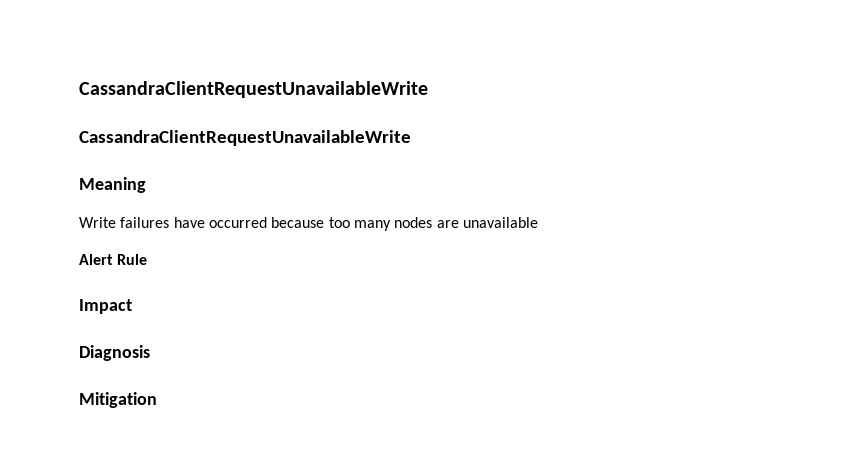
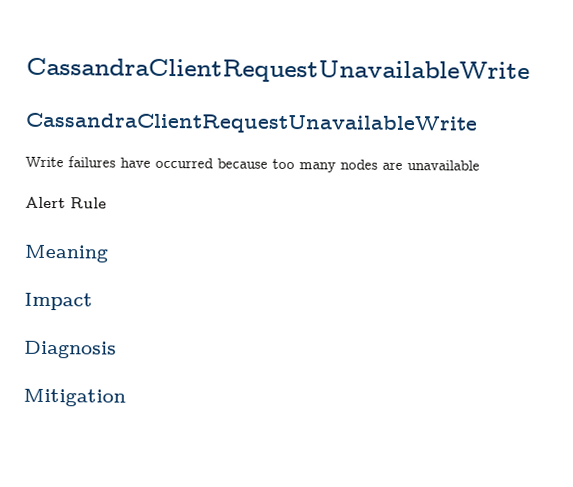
[79,177,146,193] // Meaning -> (478, 123) none
(148, 259) none -> [24,244,108,263] // Meaning

